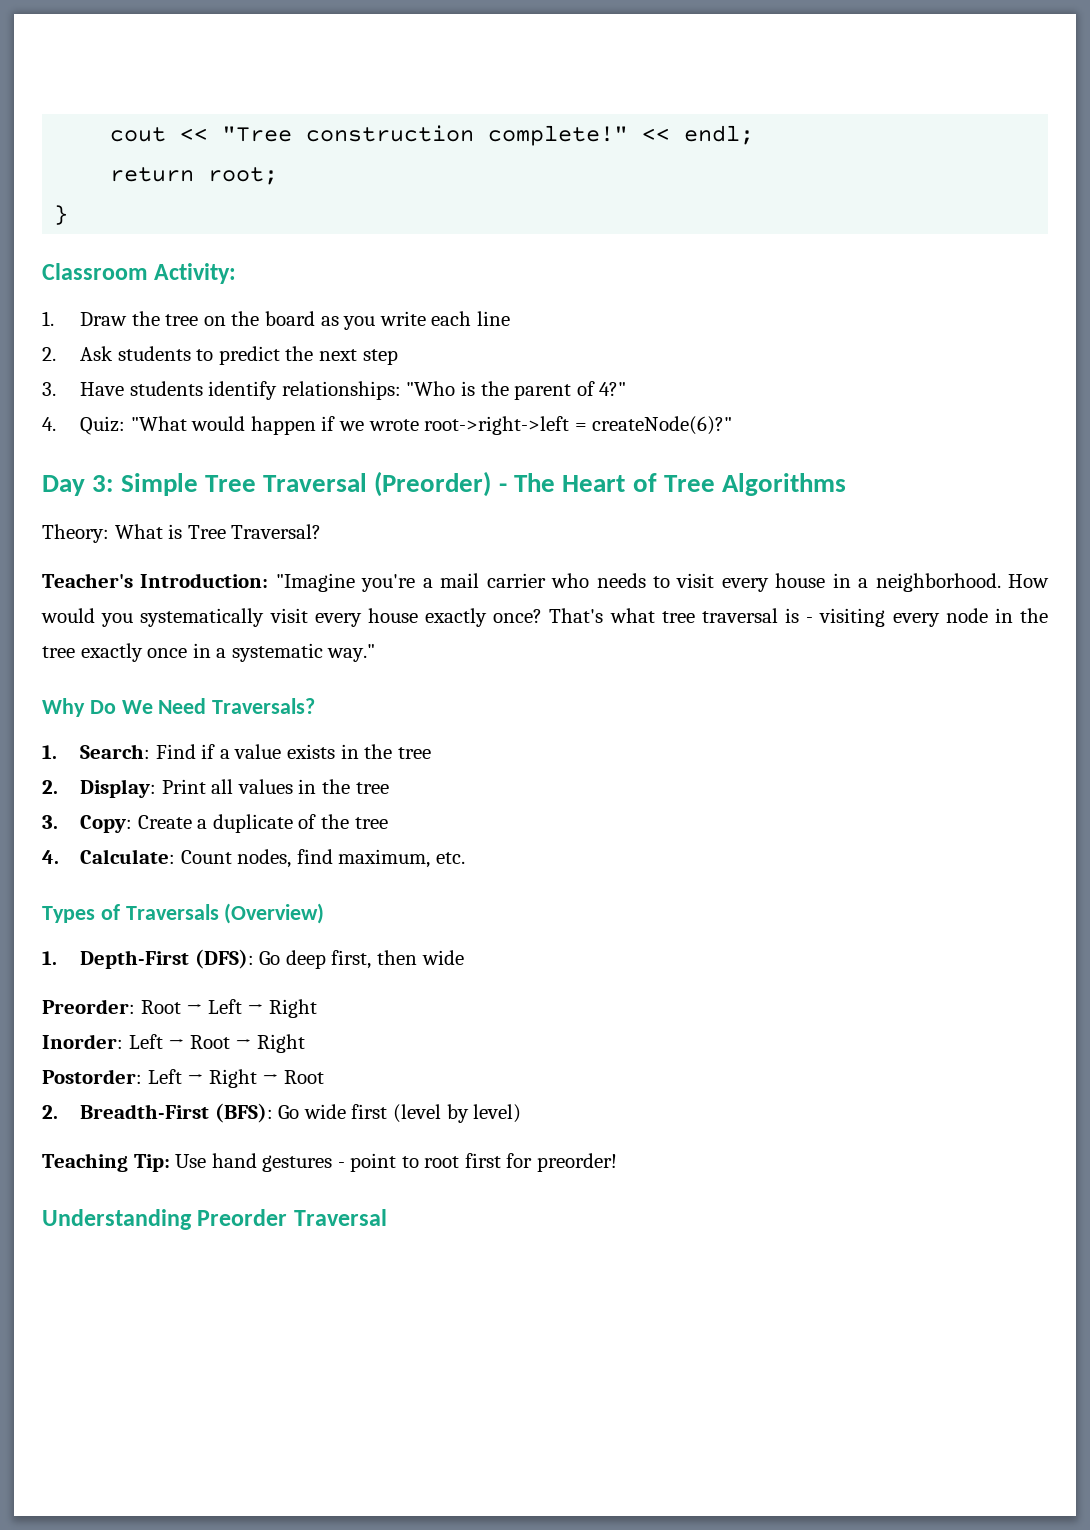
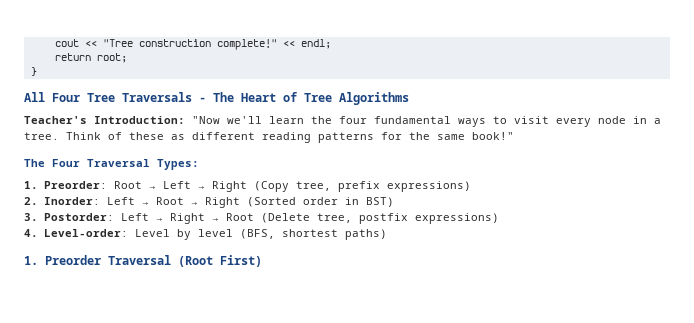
[42,263,237,284] [42,311,510,330] [42,346,398,365] [42,381,627,400] [42,416,733,435] [42,471,492,497] Classroom Activity: // 1. Draw the tree on the board as you write each line // 2. Ask students to predict the next step // 3. Have students identify relationships: "Who is the parent of 4?" // 4. Quiz: "What would happen if we wrote root->right->left = createNode(6)?" // Day 3: Simple Tree Traversal (Preorder) -> [24,92,192,102] All Four Tree Traversals
[42,524,322,543] [42,573,646,592] Theory: What is Tree Traversal? // Teacher's Introduction: "Imagine you're a mail carrier who needs -> [24,116,486,127] Teacher's Introduction: "Now we'll learn the four fundamental ways
[775,573,1049,592] [41,608,1048,627] [42,643,376,662] [42,698,316,717] [42,744,431,759] [42,779,389,798] [42,814,388,833] [42,849,466,868] [42,903,325,924] [42,949,464,969] house in a neighborhood. How would you systematically visit every house exactly once? That's what tree traversal is - visiting every node in the tree exactly once in a systematic way." // Why Do We Need Traversals? // 1. Search: Find if a value exists in the tree // 2. Display: Print all values in the tree // 3. Copy: Create a duplicate of the tree // 4. Calculate: Count nodes, find maximum, etc. // Types of Traversals (Overview) // 1. Depth-First (DFS): Go deep first, then wide // -> [598,116,661,124] [24,132,514,143] [24,159,199,170] [24,181,38,189] node in a tree. Think of these as different reading patterns for the same book!" // The Four Traversal Types: // 1.
(317, 1008) // -> [253,181,471,192] [24,197,38,205] (Copy tree, prefix expressions) // 2.
(305, 1043) // -> [246,197,394,207] [24,213,38,221] (Sorted order in BST) // 3.
[42,1103,522,1123] [42,1153,617,1172] [42,1209,387,1230] // 2. Breadth-First (BFS): Go wide first (level by level) // Teaching Tip: Use hand gestures - point to root first for preorder! // Understanding Preorder Traversal -> [260,213,499,224] [24,229,387,240] [24,255,262,267] (Delete tree, postfix expressions) // 4. Level-order: Level by level (BFS, shortest paths) // 1. Preorder Traversal (Root First)

